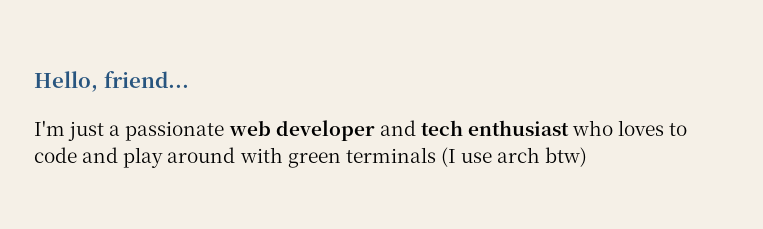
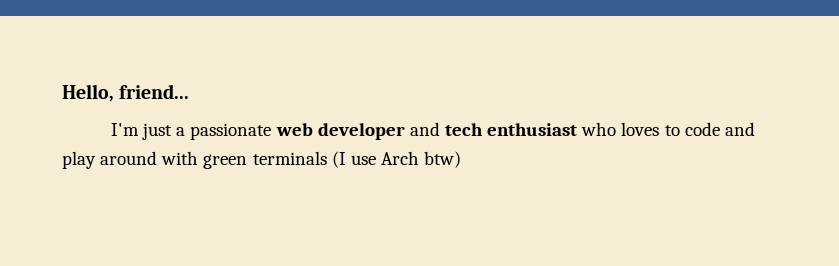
[497,147,541,163] arch -> [380,151,419,165] Arch

